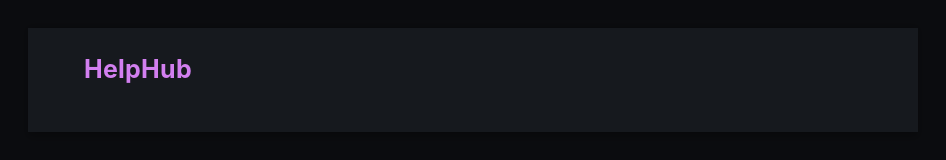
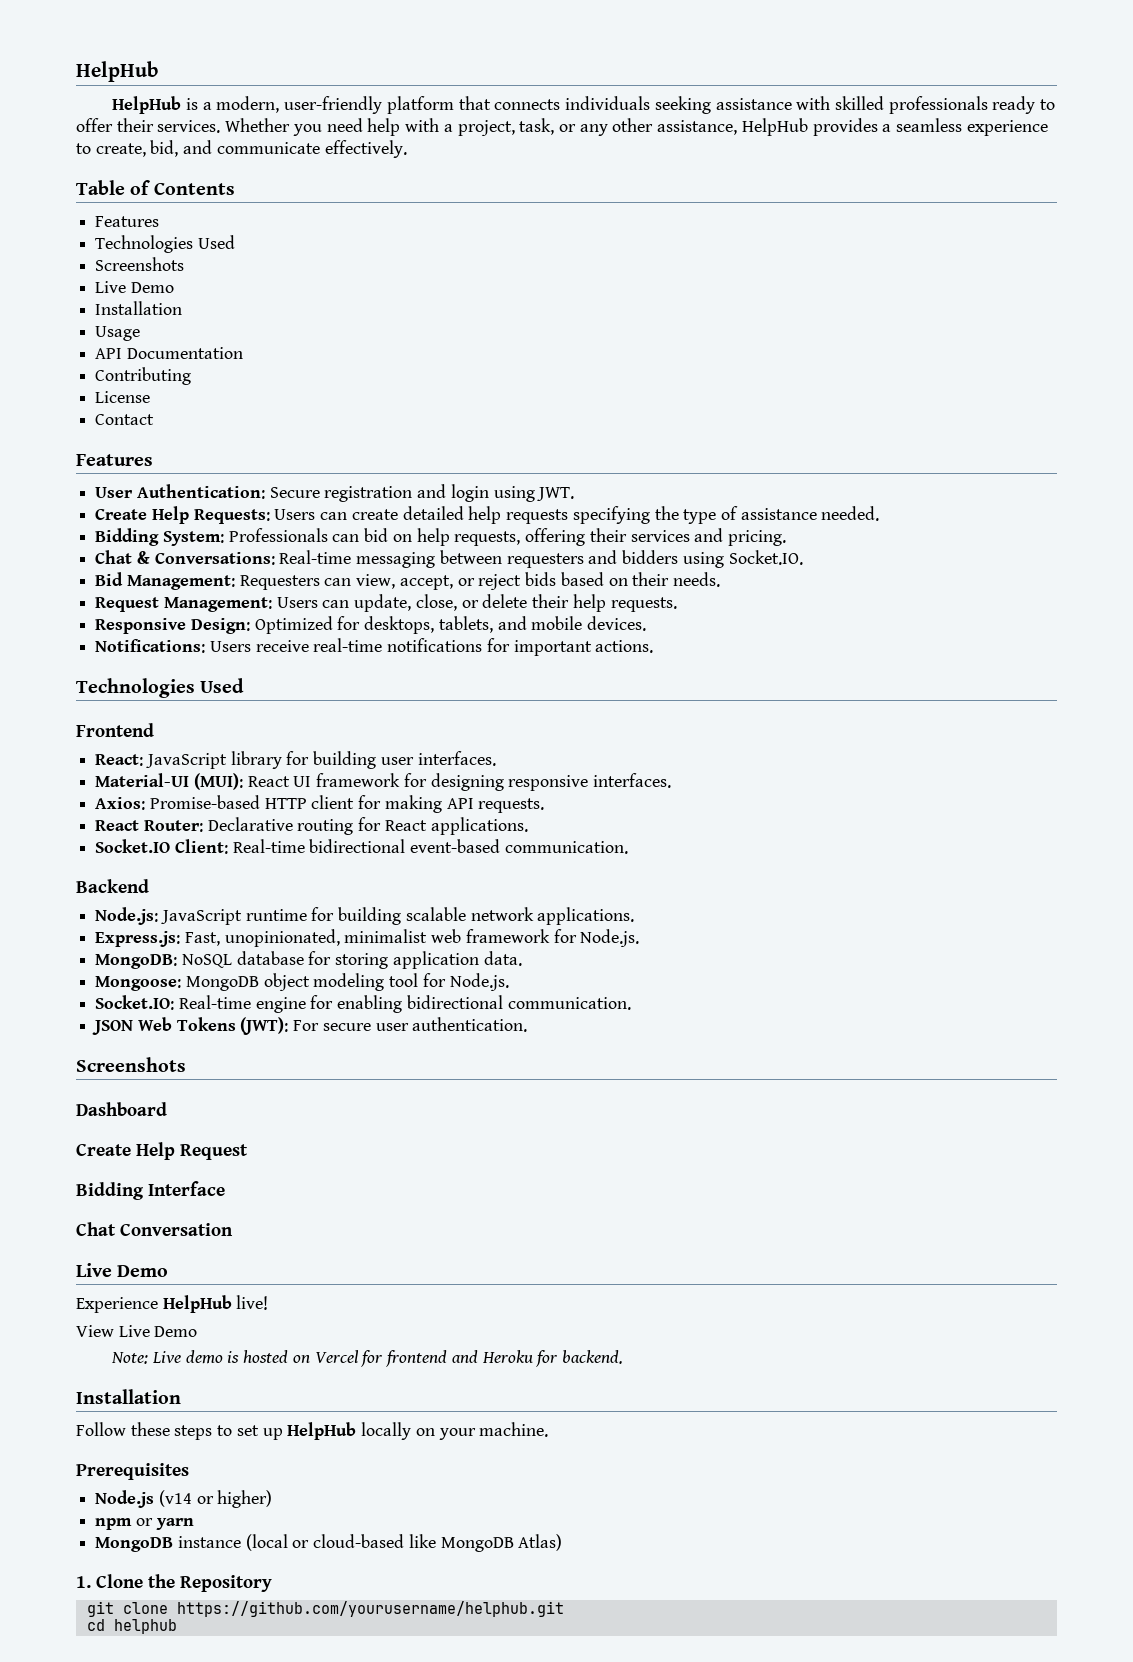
[84,59,192,83] HelpHub -> [76,61,158,82] [112,96,1056,114] [76,118,1048,136] [76,140,407,158] [76,180,235,195] [95,216,160,227] [95,235,235,253] [95,257,185,271] [95,281,174,293] [95,301,183,315] [95,326,141,341] [95,347,243,359] [95,367,192,385] [95,391,151,403] [95,414,155,425] [76,454,153,466] [95,484,575,502] [95,506,880,524] [95,528,786,546] [95,550,803,568] [95,572,720,590] [95,594,677,612] [95,616,647,634] [95,638,654,656] [76,678,245,698] [76,723,154,737] [95,751,496,769] [95,773,672,791] [95,795,545,813] [95,817,528,835] [95,839,628,854] [76,879,149,893] [95,907,635,925] [95,929,640,947] [95,951,522,969] [95,973,509,991] [95,995,631,1013] [92,1017,528,1035] [76,1057,186,1072] [76,1102,167,1116] [76,1142,248,1160] [76,1181,225,1200] [76,1222,233,1236] [76,1263,169,1277] [76,1295,269,1313] [76,1325,198,1337] [111,1350,623,1367] [76,1389,181,1404] [76,1422,549,1440] [76,1463,189,1480] [95,1490,273,1508] [95,1518,194,1530] [95,1534,563,1552] [76,1574,272,1592] [86,1601,564,1617] [86,1619,177,1634] HelpHub // HelpHub is a modern, user-friendly platform that connects individuals seeking assistance with skilled professionals ready to offer their services. Whether you need help with a project, task, or any other assistance, HelpHub provides a seamless experience to create, bid, and communicate effectively. // Table of Contents // Features // Technologies Used // Screenshots // Live Demo // Installation // Usage // API Documentation // Contributing // License // Contact // Features // User Authentication: Secure registration and login using JWT. // Create Help Requests: Users can create detailed help requests specifying the type of assistance needed. // Bidding System: Professionals can bid on help requests, offering their services and pricing. // Chat & Conversations: Real-time messaging between requesters and bidders using Socket.IO. // Bid Management: Requesters can view, accept, or reject bids based on their needs. // Request Management: Users can update, close, or delete their help requests. // Responsive Design: Optimized for desktops, tablets, and mobile devices. // Notifications: Users receive real-time notifications for important actions. // Technologies Used // Frontend // React: JavaScript library for building user interfaces. // Material-UI (MUI): React UI framework for designing responsive interfaces. // Axios: Promise-based HTTP client for making API requests. // React Router: Declarative routing for React applications. // Socket.IO Client: Real-time bidirectional event-based communication. // Backend // Node.js: JavaScript runtime for building scalable network applications. // Express.js: Fast, unopinionated, minimalist web framework for Node.js. // MongoDB: NoSQL database for storing application data. // Mongoose: MongoDB object modeling tool for Node.js. // Socket.IO: Real-time engine for enabling bidirectional communication. // JSON Web Tokens (JWT): For secure user authentication. // Screenshots // Dashboard // Create Help Request // Bidding Interface // Chat Conversation // Live Demo // Experience HelpHub live! // View Live Demo // Note: Live demo is hosted on Vercel for frontend and Heroku for backend. // Installation // Follow these steps to set up HelpHub locally on your machine. // Prerequisites // Node.js (v14 or higher) // npm or yarn // MongoDB instance (local or cloud-based like MongoDB Atlas) // 1. Clone the Repository // git clone https://github.com/yourusername/helphub.git // cd helphub

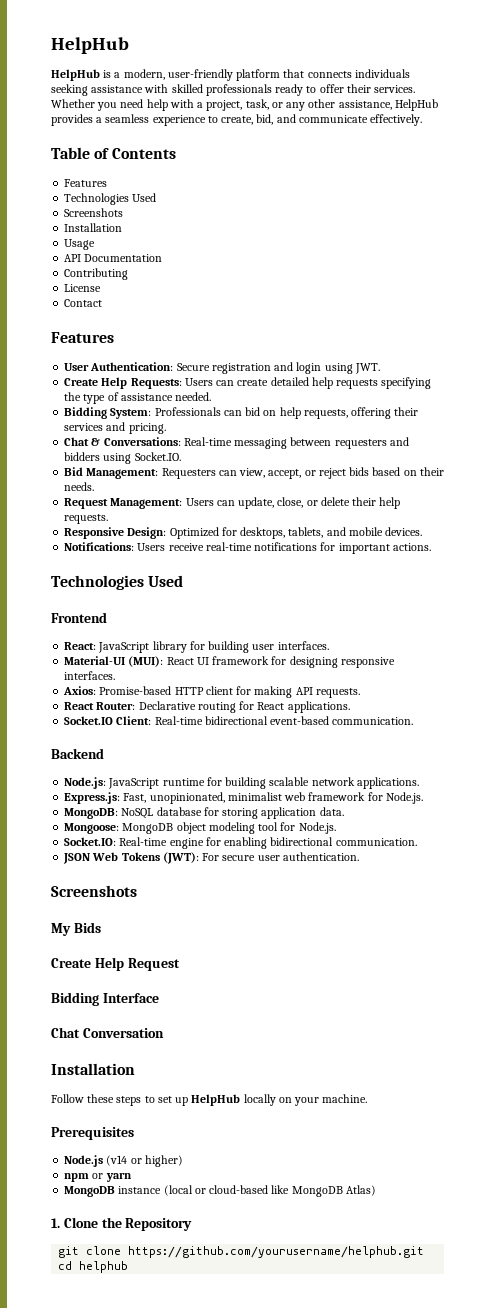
[95,281,174,293] // Live Demo -> (124, 212) none
[76,1102,167,1116] Dashboard -> [51,922,101,936] My Bids
[76,1263,169,1277] [76,1295,269,1313] [76,1325,198,1337] [111,1350,623,1367] // Live Demo // Experience HelpHub live! // View Live Demo // Note: Live demo is hosted on Vercel for frontend and Heroku for backend. -> (164, 1033) none

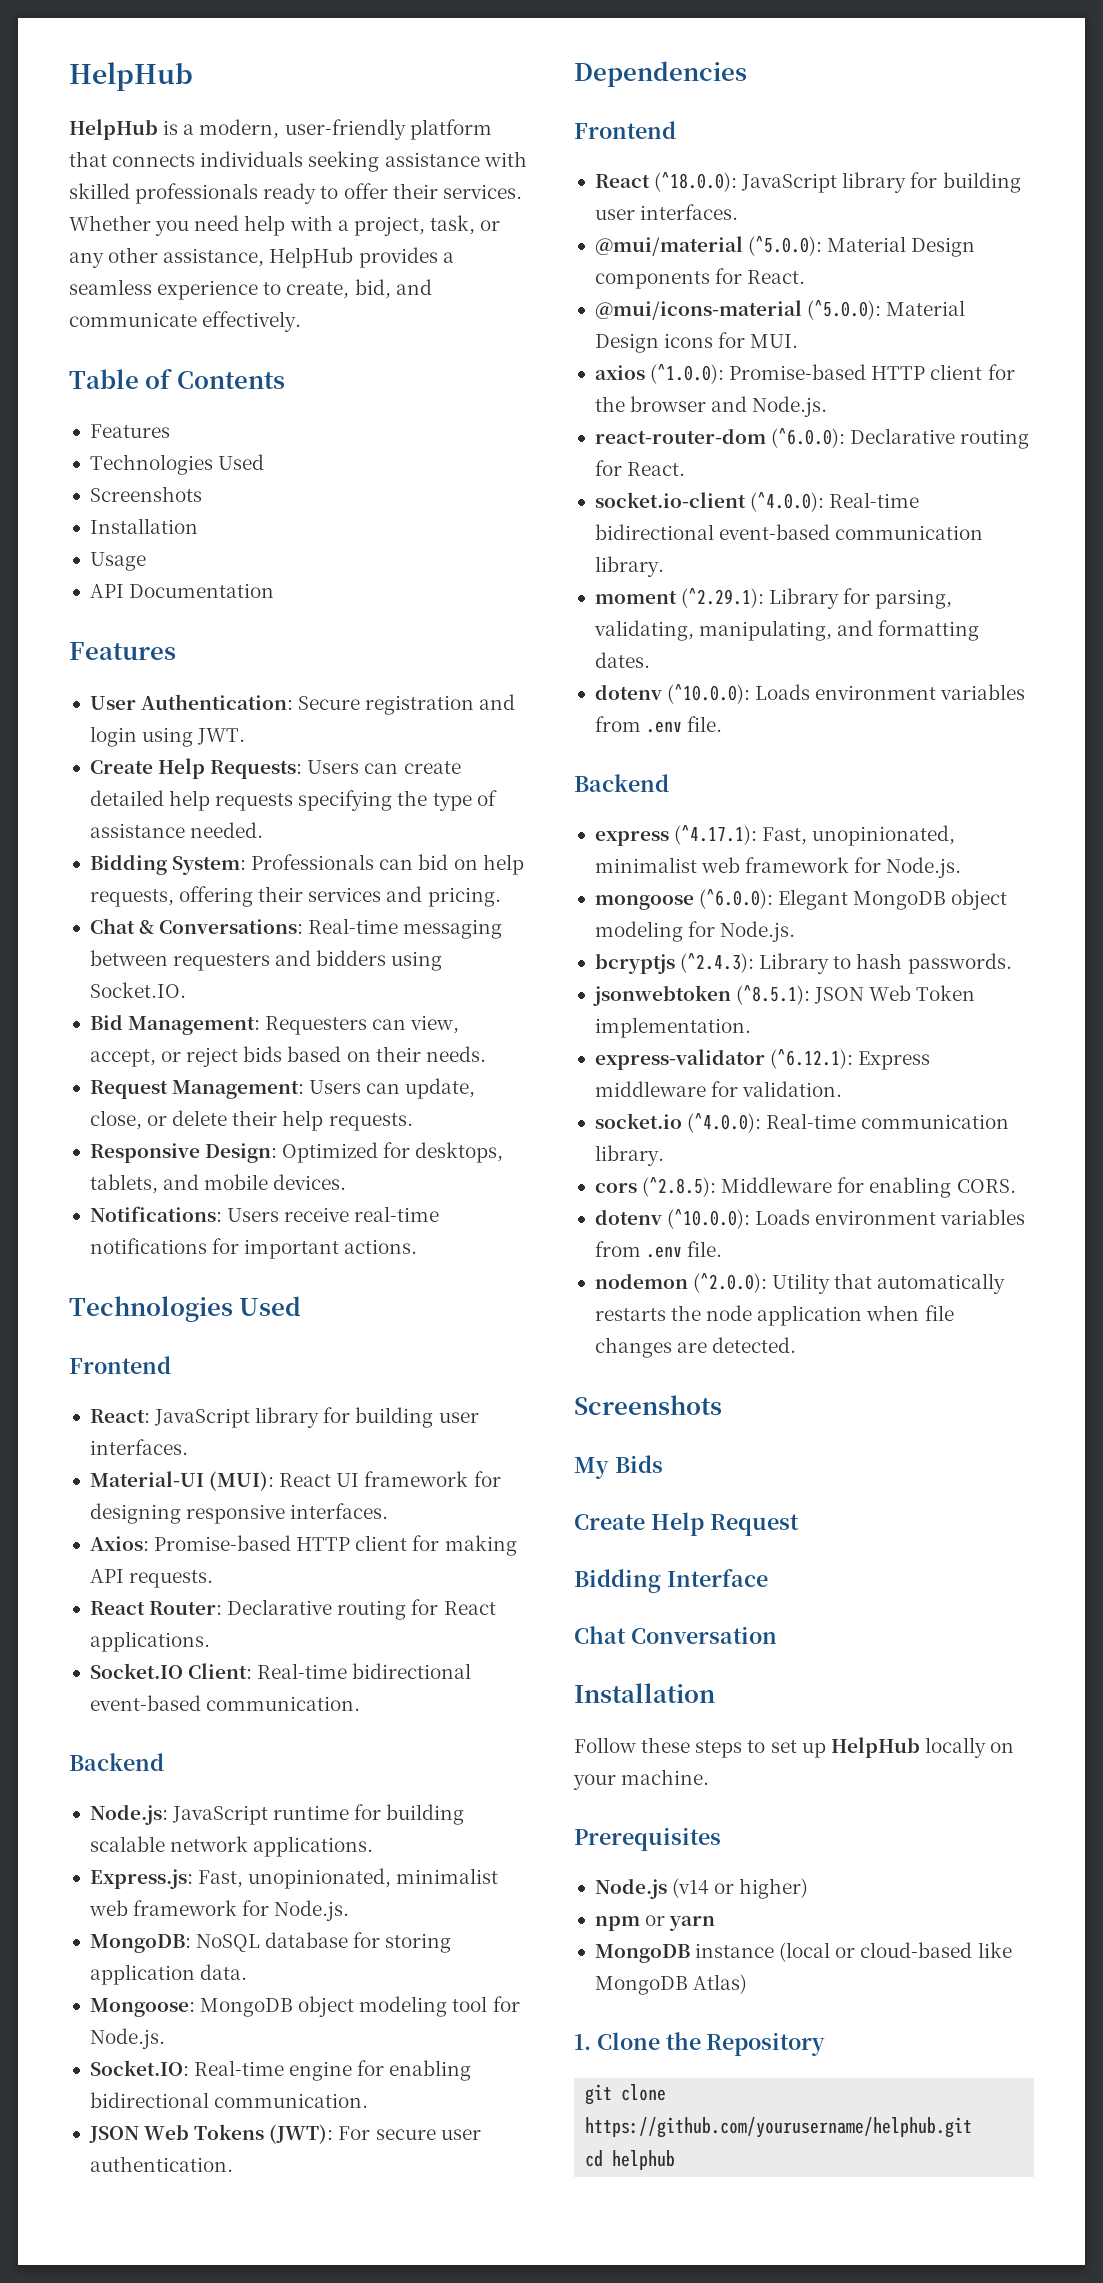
[64,268,129,280] [64,284,102,292] [64,299,103,307] // Contributing // License // Contact -> (275, 590) none
(359, 856) none -> [574,61,747,87] [574,121,676,139] [594,172,1021,193] [594,204,739,220] [594,236,976,257] [594,268,806,289] [594,300,966,320] [594,332,799,353] [594,364,1015,384] [594,396,828,417] [594,428,1030,449] [594,460,686,476] [594,492,920,512] [594,524,984,540] [594,556,664,577] [594,588,953,609] [593,620,980,641] [594,652,650,668] [594,684,1026,704] [594,716,723,733] [574,774,669,792] [594,825,956,846] [594,857,962,878] [594,889,1008,910] [594,921,796,942] [594,953,1012,974] [592,985,976,1006] [594,1017,751,1038] [594,1049,931,1070] [594,1081,843,1097] [594,1113,1010,1133] [594,1145,664,1166] [594,1177,1016,1198] [594,1209,1026,1229] [594,1241,723,1258] [594,1273,1006,1294] [594,1305,954,1326] [594,1337,797,1358] // Dependencies // Frontend // React (^18.0.0): JavaScript library for building user interfaces. // @mui/material (^5.0.0): Material Design components for React. // @mui/icons-material (^5.0.0): Material Design icons for MUI. // axios (^1.0.0): Promise-based HTTP client for the browser and Node.js. // react-router-dom (^6.0.0): Declarative routing for React. // socket.io-client (^4.0.0): Real-time bidirectional event-based communication library. // moment (^2.29.1): Library for parsing, validating, manipulating, and formatting dates. // dotenv (^10.0.0): Loads environment variables from .env file. // Backend // express (^4.17.1): Fast, unopinionated, minimalist web framework for Node.js. // mongoose (^6.0.0): Elegant MongoDB object modeling for Node.js. // bcryptjs (^2.4.3): Library to hash passwords. // jsonwebtoken (^8.5.1): JSON Web Token implementation. // express-validator (^6.12.1): Express middleware for validation. // socket.io (^4.0.0): Real-time communication library. // cors (^2.8.5): Middleware for enabling CORS. // dotenv (^10.0.0): Loads environment variables from .env file. // nodemon (^2.0.0): Utility that automatically restarts the node application when file changes are detected.

